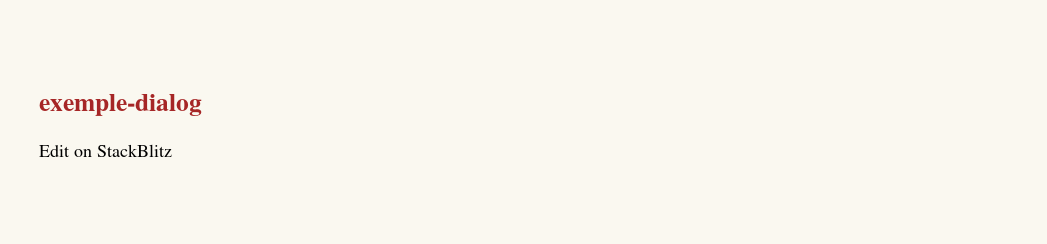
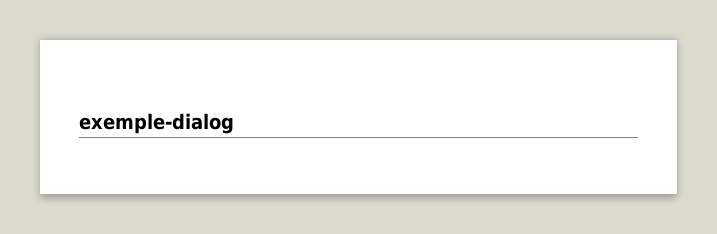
[39,144,172,157] // Edit on StackBlitz -> (234, 123) none

